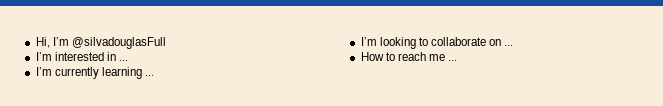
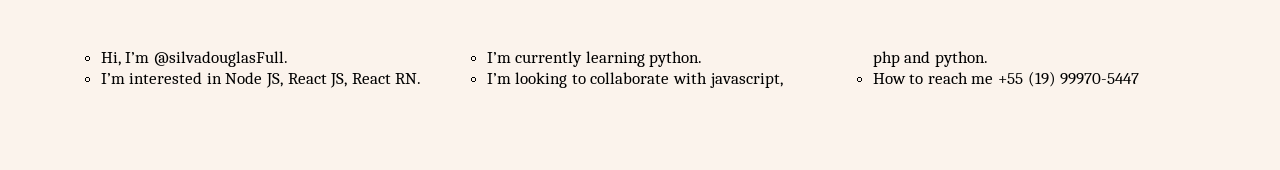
[71,37,166,49] @silvadouglasFull -> [153,51,288,67] @silvadouglasFull.
[118,60,128,61] ... -> [225,72,422,88] Node JS, React JS, React RN.
[144,75,154,76] ... -> [649,51,703,67] python.
[489,39,514,46] on ... -> [673,72,783,88] [872,51,988,67] with javascript, php and python.
[448,60,458,61] ... -> [998,71,1140,87] +55 (19) 99970-5447

